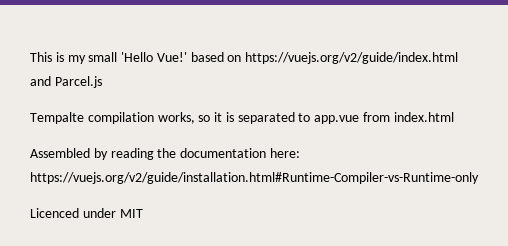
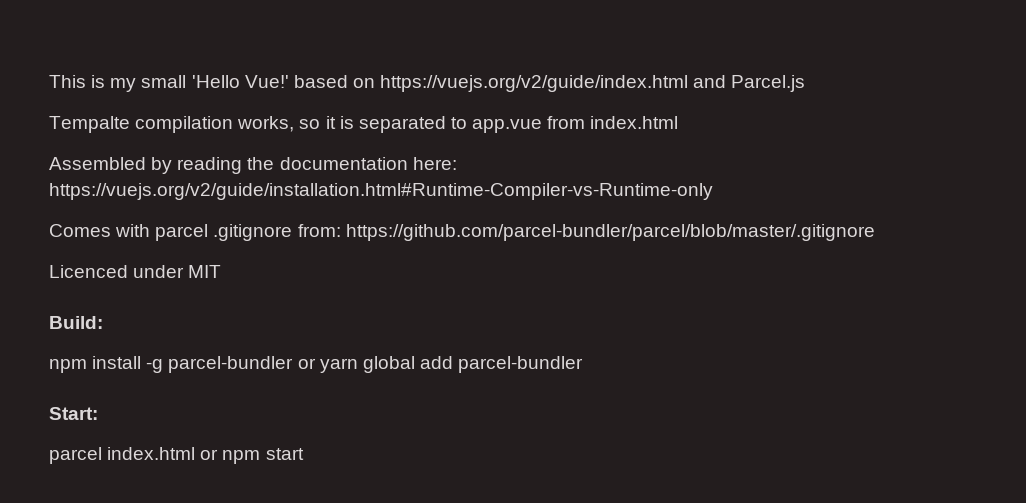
[30,208,143,218] Licenced under MIT -> [49,224,875,241] [49,265,222,278] [49,316,103,329] [49,356,584,373] [49,407,98,420] [49,447,304,464] Comes with parcel .gitignore from: https://github.com/parcel-bundler/parcel/blob/master/.gitignore // Licenced under MIT // Build: // npm install -g parcel-bundler or yarn global add parcel-bundler // Start: // parcel index.html or npm start

